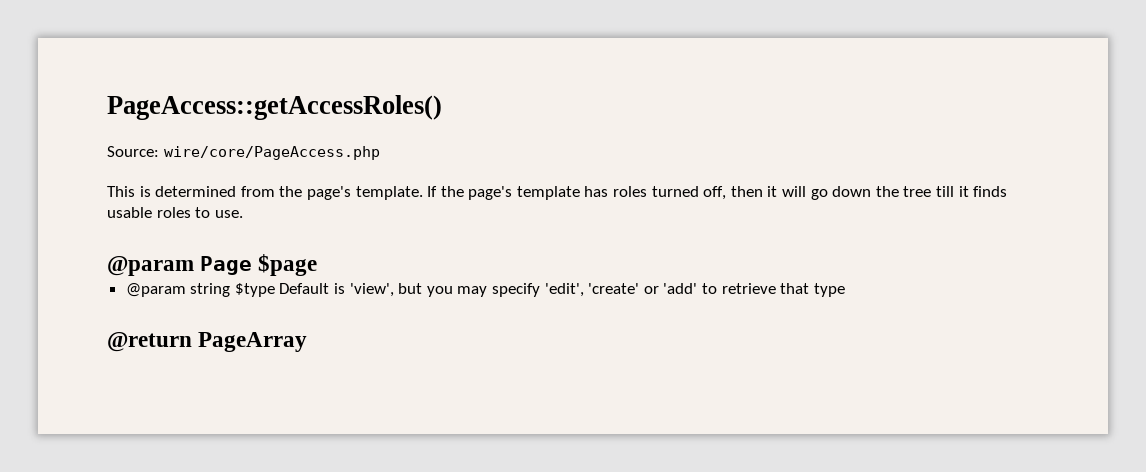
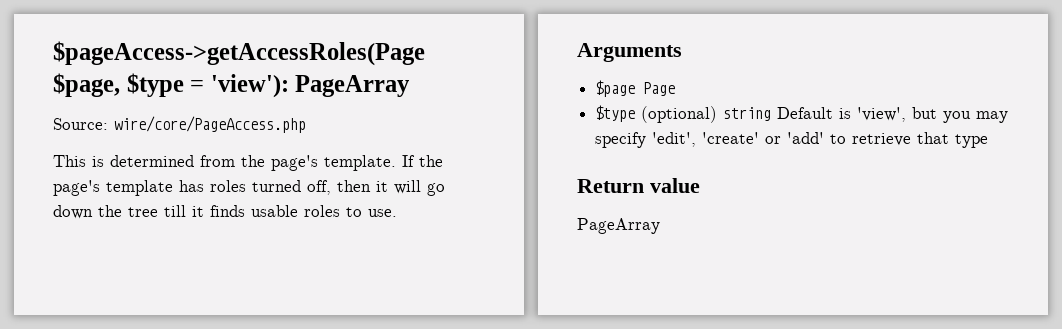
[107,95,442,120] PageAccess::getAccessRoles() -> [53,41,425,66] [53,73,411,98] $pageAccess->getAccessRoles(Page $page, $type = 'view'): PageArray
[107,256,194,276] @param -> [577,43,682,62] [595,80,636,97] Arguments // $page
[258,254,318,276] [125,283,275,297] $page // @param string $type -> [595,105,772,123] // $type (optional) string
[107,332,192,352] @return -> [577,178,700,193] Return value //

